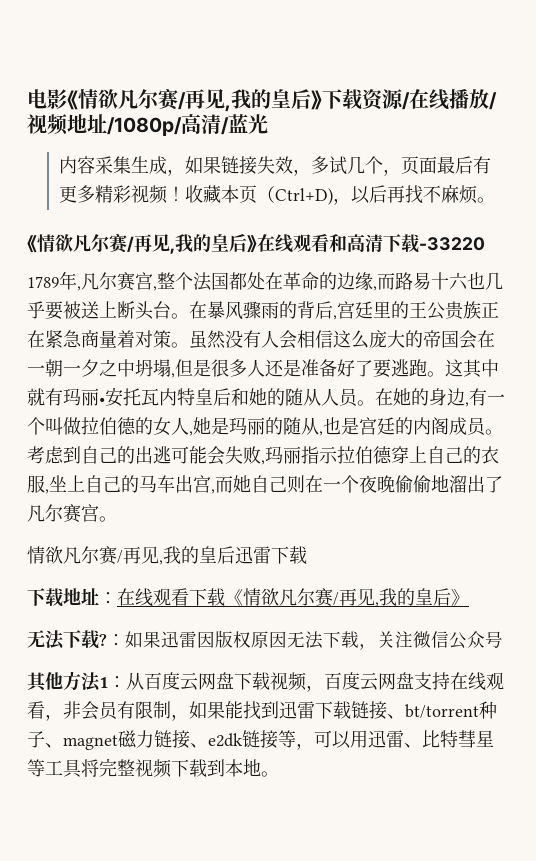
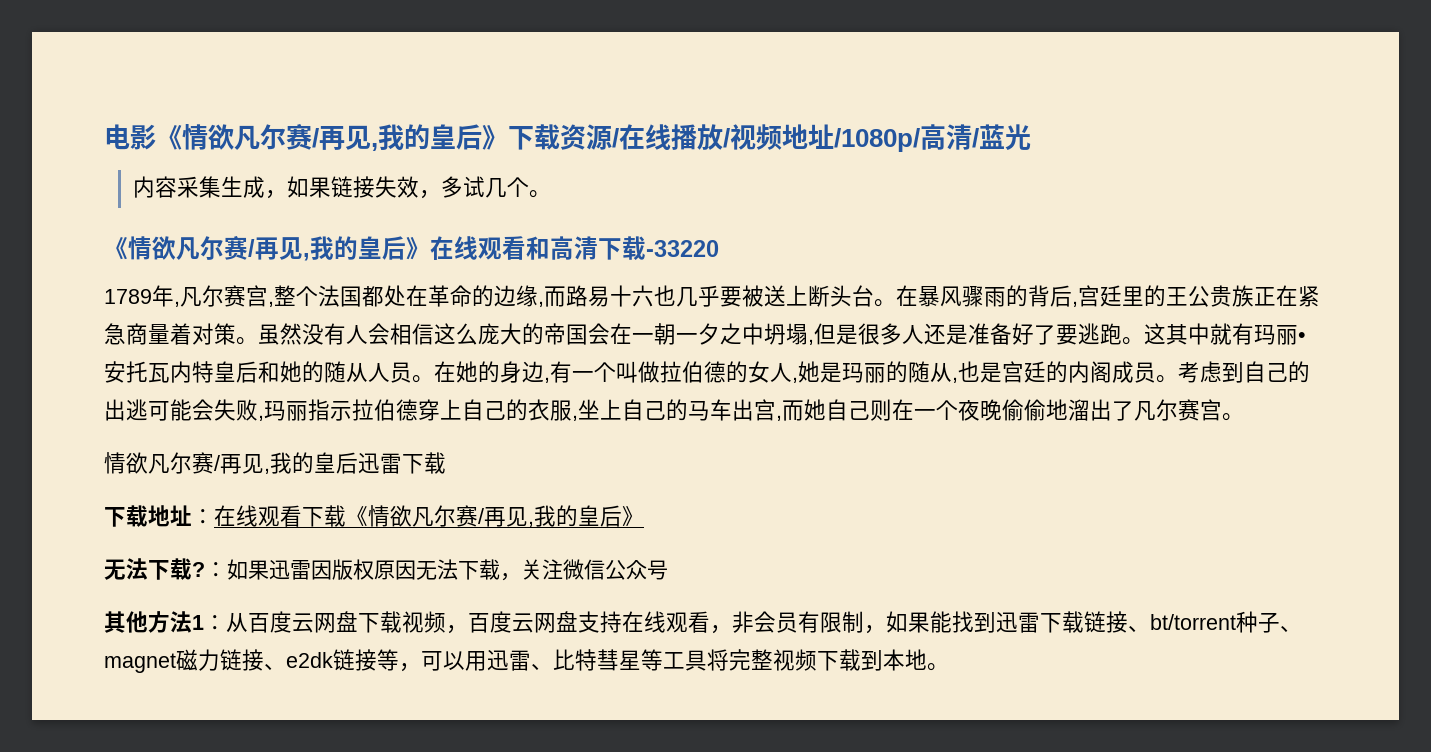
[383,156,492,176] [59,184,478,205] ，页面最后有更多精彩视频！收藏本页（Ctrl+D)，以后再找不麻烦 -> (530, 187) none

